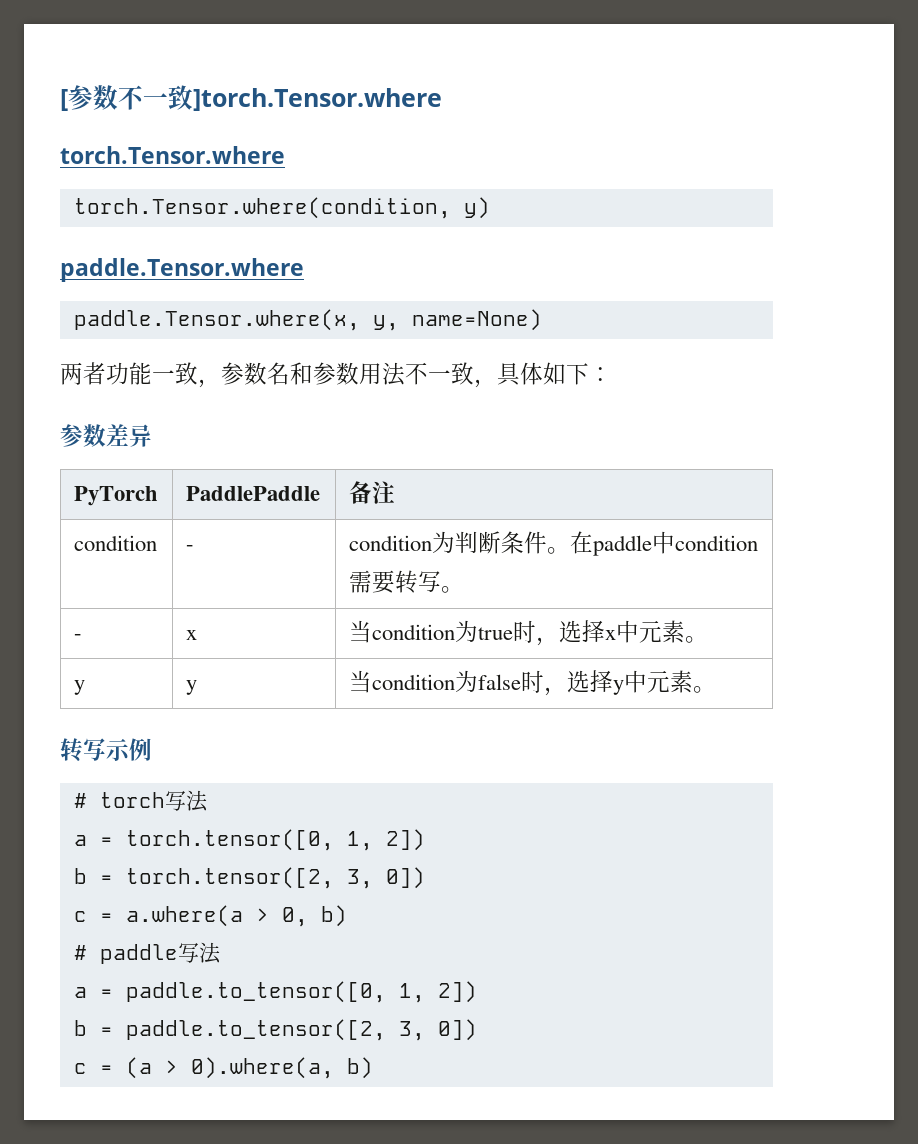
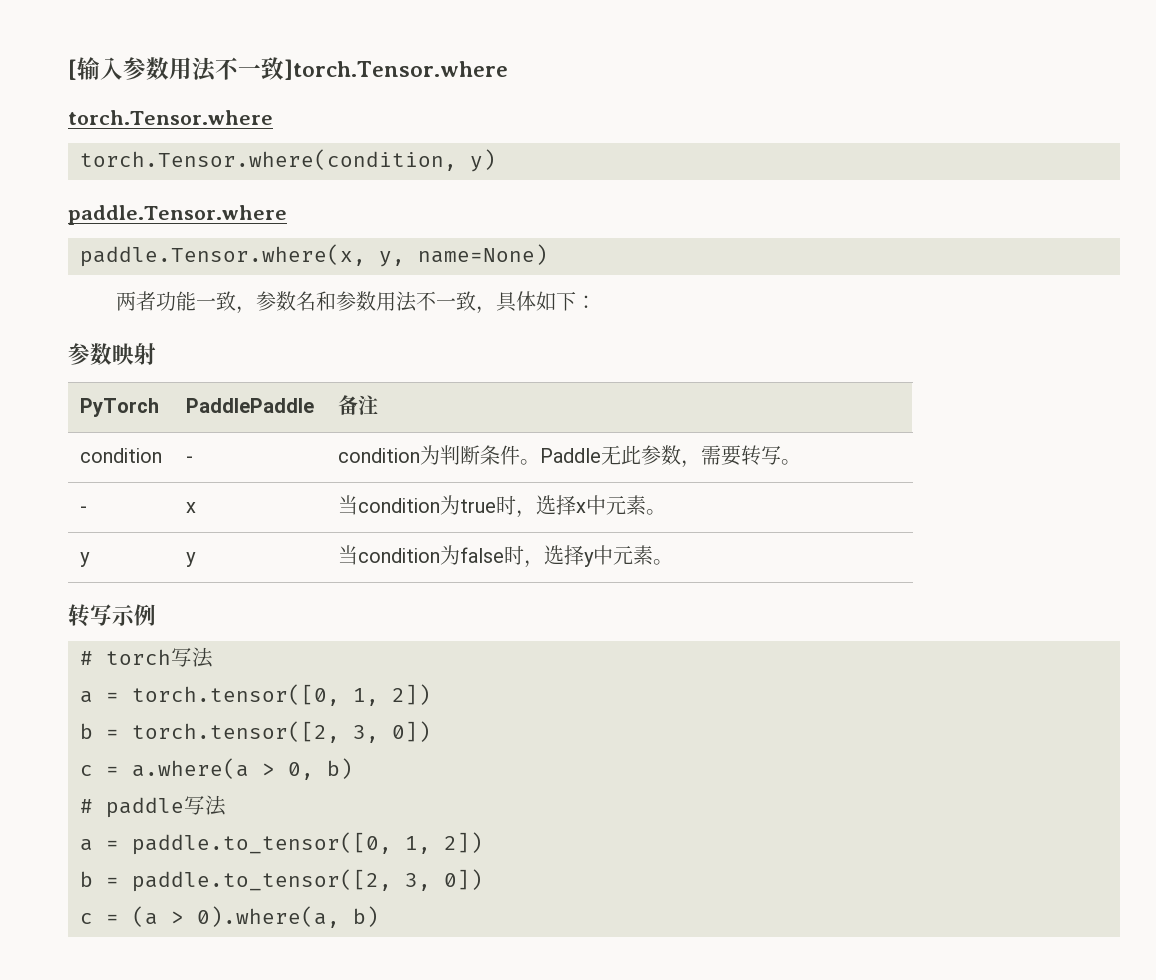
[68,85,118,110] 参数 -> [77,57,217,82] 输入参数用法
[106,424,152,447] 差异 -> [112,343,156,365] 映射
[569,531,758,556] 在paddle中condition -> [539,445,701,468] Paddle无此参数，

